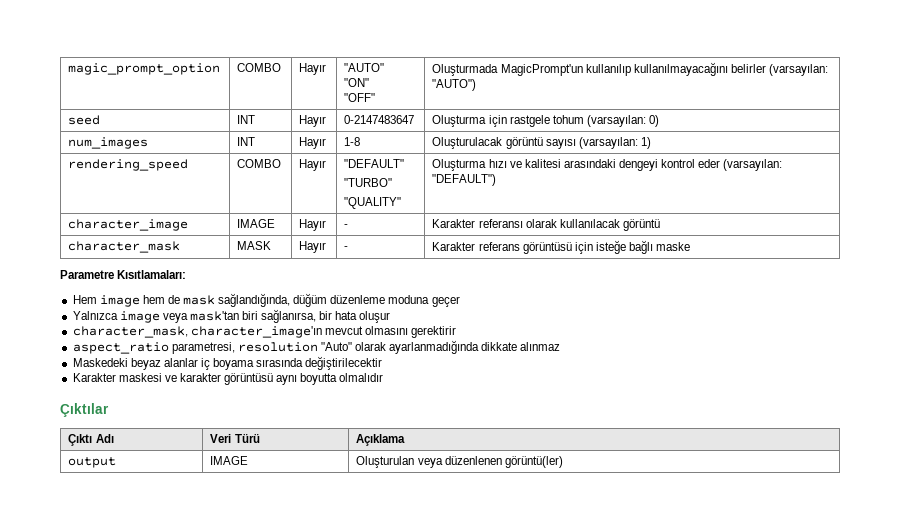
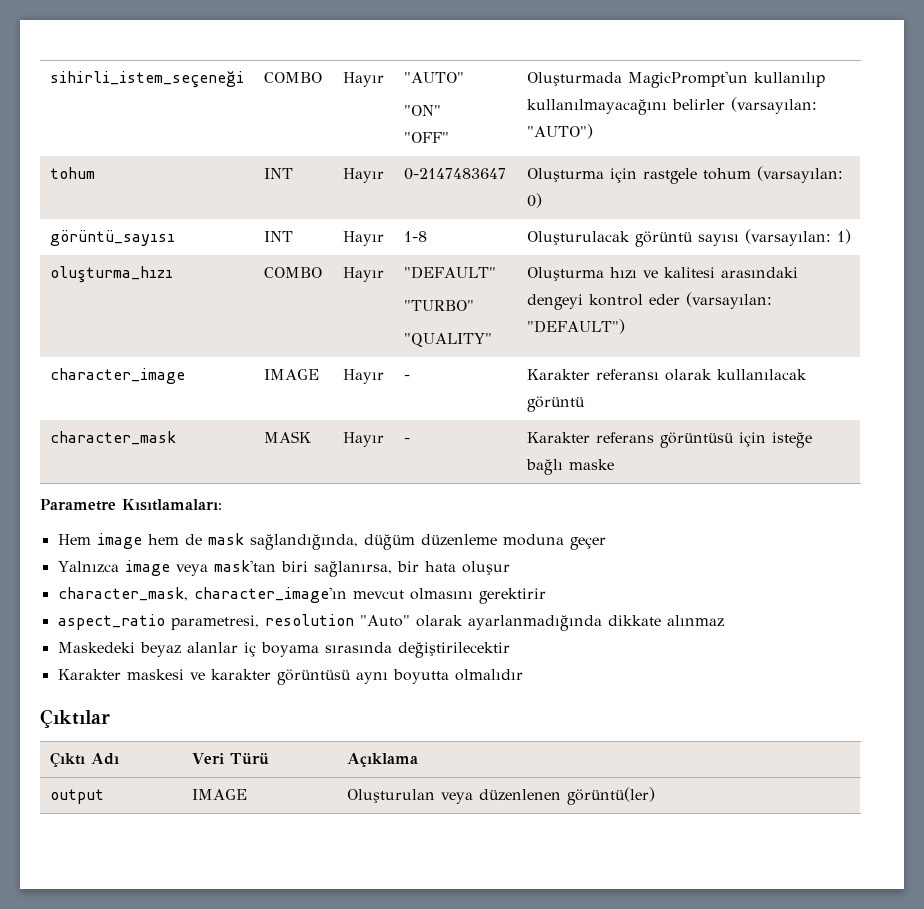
[68,63,221,75] magic_prompt_option -> [49,71,244,88] sihirli_istem_seçeneği
[68,115,101,125] seed -> [49,167,95,179] tohum
[68,137,149,149] num_images -> [49,230,175,246] görüntü_sayısı
[68,159,189,171] rendering_speed -> [49,266,173,283] oluşturma_hızı

